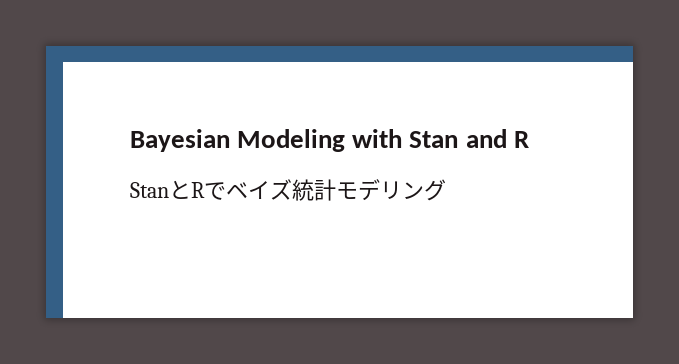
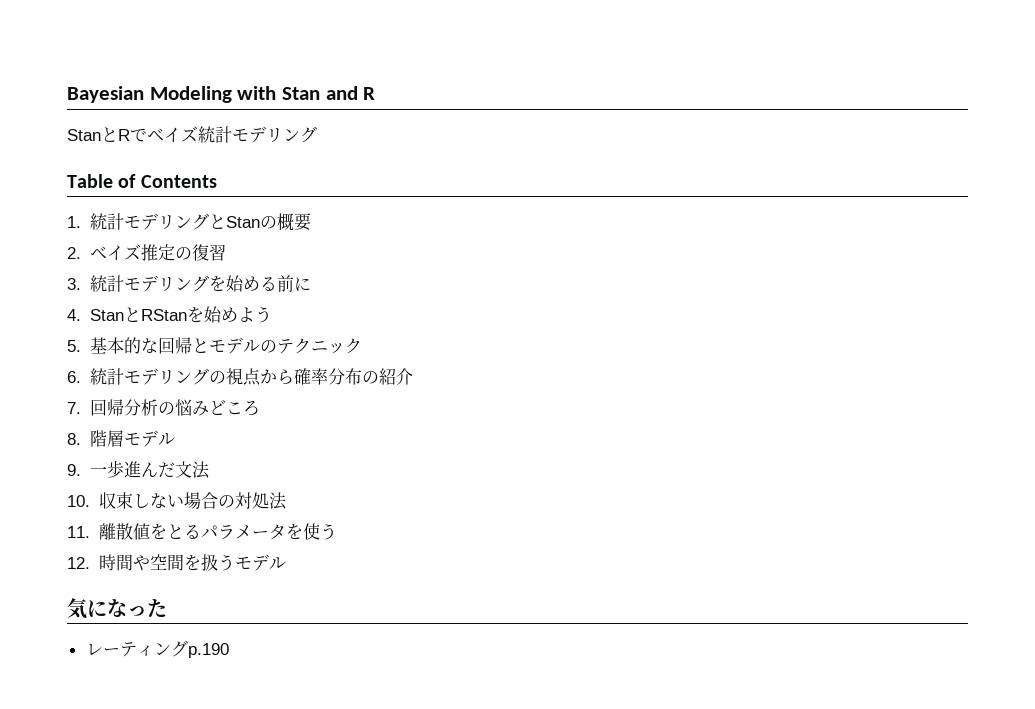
(446, 190) none -> [67,174,217,188] [67,213,312,231] [67,244,227,261] [67,275,312,292] [67,306,273,323] [67,337,363,354] [67,368,414,386] [67,399,261,416] [67,430,176,447] [67,460,211,479] [67,492,287,510] [67,523,337,540] [67,554,286,571] [67,598,167,619] [85,640,229,658] // Table of Contents // 1.統計モデリングとStanの概要 // 2.ベイズ推定の復習 // 3.統計モデリングを始める前に // 4. StanとRStanを始めよう // 5.基本的な回帰とモデルのテクニック // 6.統計モデリングの視点から確率分布の紹介 // 7.回帰分析の悩みどころ // 8.階層モデル // 9.一歩進んだ文法 // 10.収束しない場合の対処法 // 11.離散値をとるパラメータを使う // 12.時間や空間を扱うモデル // 気になった // レーティングp.190

